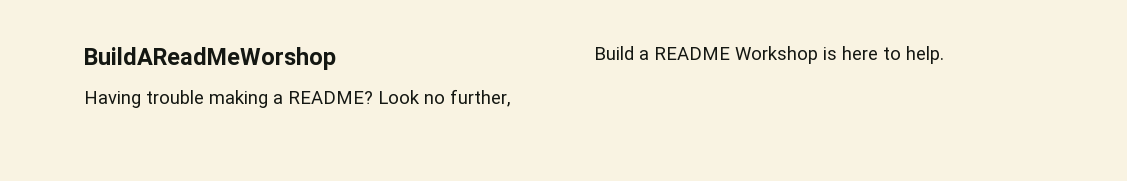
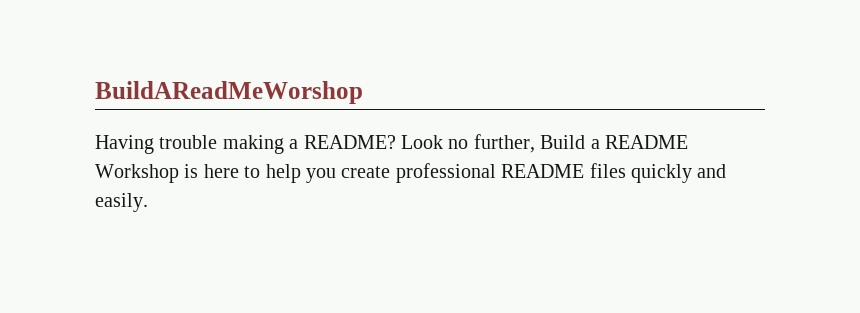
[906,46,944,64] help. -> [265,163,727,183] [95,193,148,212] help you create professional README files quickly and easily.

